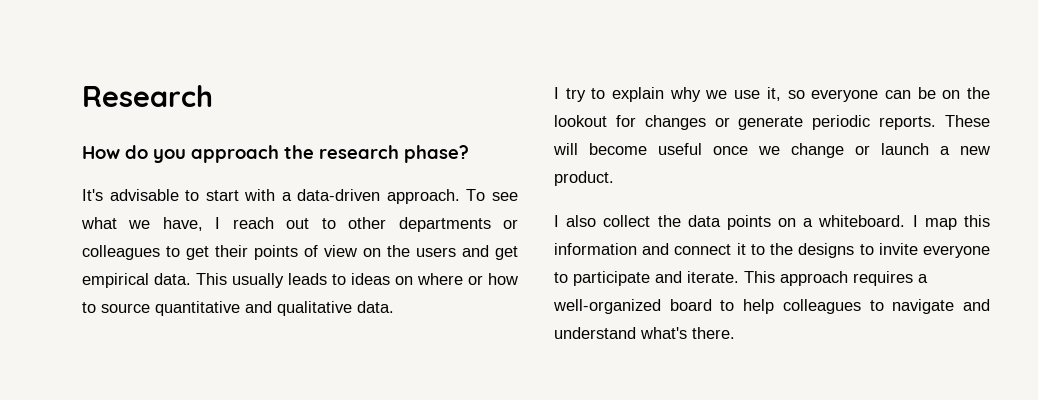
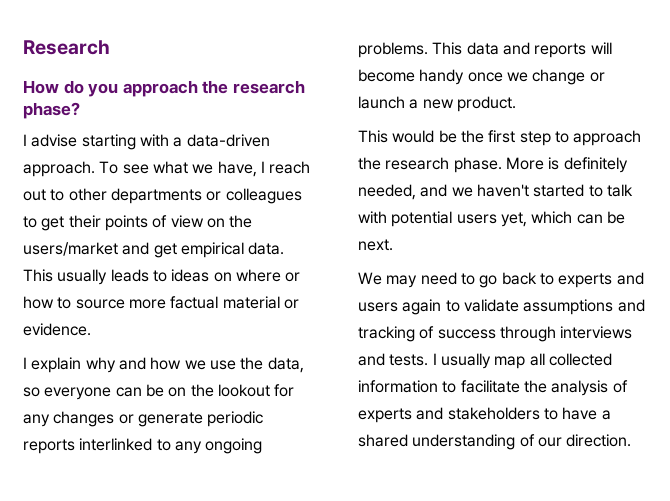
[82,189,239,201] It's advisable to start -> [23,134,136,150] I advise starting
[416,247,456,257] users -> [23,242,118,256] users/market
[155,301,394,316] [554,87,781,102] quantitative and qualitative data. // I try to explain why we use it, -> [128,296,299,309] [23,323,91,336] [23,357,304,373] more factual material or evidence. // I explain why and how we use the data,
(636, 121) none -> [23,414,50,427] any
[879,115,990,130] reports. These -> [23,438,263,454] [358,42,587,58] reports interlinked to any ongoing problems. This data and reports
[658,143,702,155] useful -> [419,69,465,85] handy
[554,215,990,230] [554,243,990,258] [554,271,928,286] [553,299,990,314] [554,327,735,339] I also collect the data points on a whiteboard. I map this information and connect it to the designs to invite everyone to participate and iterate. This approach requires a well-organized board to help colleagues to navigate and understand what's there. -> [358,130,642,146] [358,157,628,173] [358,184,633,200] [358,211,625,227] [358,239,393,251] [358,272,644,288] [358,299,645,315] [358,326,633,342] [358,353,612,369] [358,380,628,396] [358,407,611,423] [358,434,632,450] This would be the first step to approach the research phase. More is definitely needed, and we haven't started to talk with potential users yet, which can be next. // We may need to go back to experts and users again to validate assumptions and tracking of success through interviews and tests. I usually map all collected information to facilitate the analysis of experts and stakeholders to have a shared understanding of our direction.

